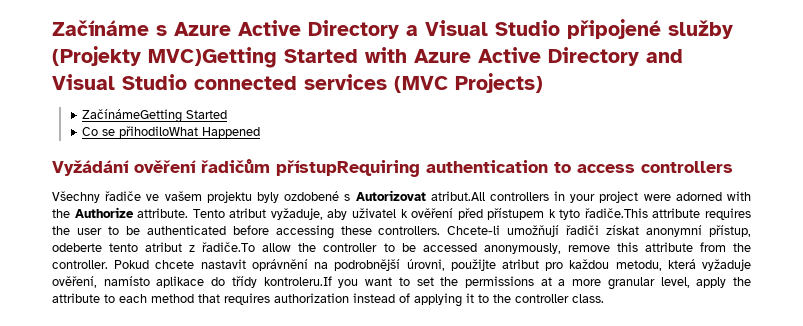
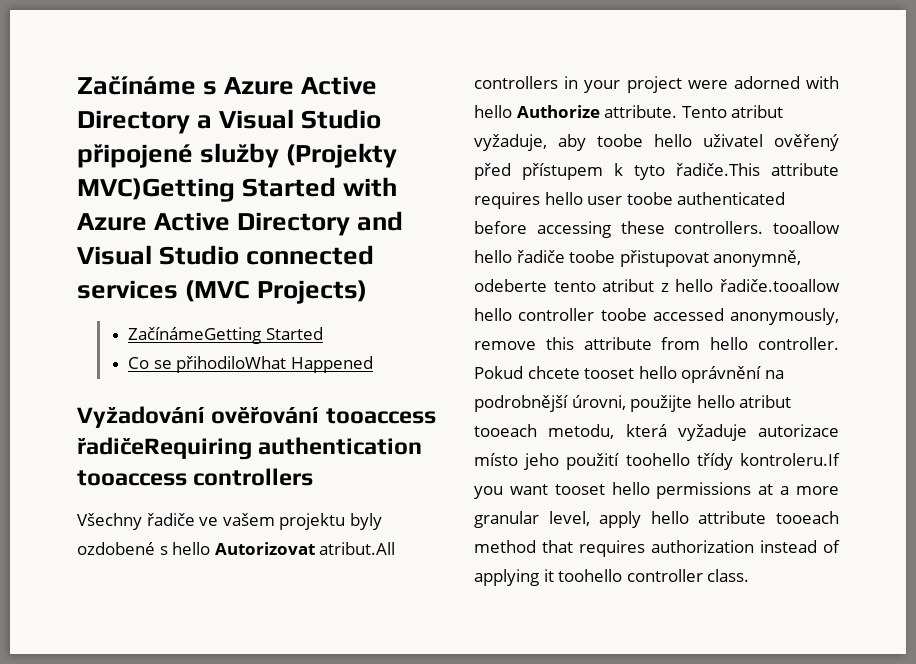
[52,159,635,177] Vyžádání ověření řadičům přístupRequiring authentication to access -> [77,406,436,428] [77,437,423,460] [77,470,187,486] Vyžadování ověřování tooaccess řadičeRequiring authentication tooaccess
(351, 197) none -> [172,542,211,555] hello
[52,209,70,218] the -> [474,105,512,118] hello
[351,208,454,218] uživatel k ověření -> [597,134,839,151] toobe hello uživatel ověřený
[52,226,140,235] the user to be -> [544,192,673,205] hello user toobe
[447,225,752,237] [52,242,416,252] Chcete-li umožňují řadiči získat anonymní přístup, odeberte tento atribut z řadiče.To allow the controller to be -> [773,221,840,234] [474,250,802,267] [474,279,840,292] [474,308,647,321] tooallow hello řadiče toobe přistupovat anonymně, odeberte tento atribut z hello řadiče.tooallow hello controller toobe
[733,243,751,252] the -> [710,337,749,350] hello
[200,259,246,269] nastavit -> [584,366,677,379] tooset hello
[501,259,751,271] [52,276,226,288] atribut pro každou metodu, která vyžaduje ověření, namísto aplikace do -> [696,395,792,408] [474,424,839,441] [474,453,690,470] hello atribut tooeach metodu, která vyžaduje autorizace místo jeho použití toohello
[398,277,459,286] to set the -> [554,482,650,495] tooset hello
[732,277,751,286] [52,293,147,303] the attribute to each -> [650,511,839,524] hello attribute tooeach
[478,294,511,303] to the -> [558,569,623,582] toohello

